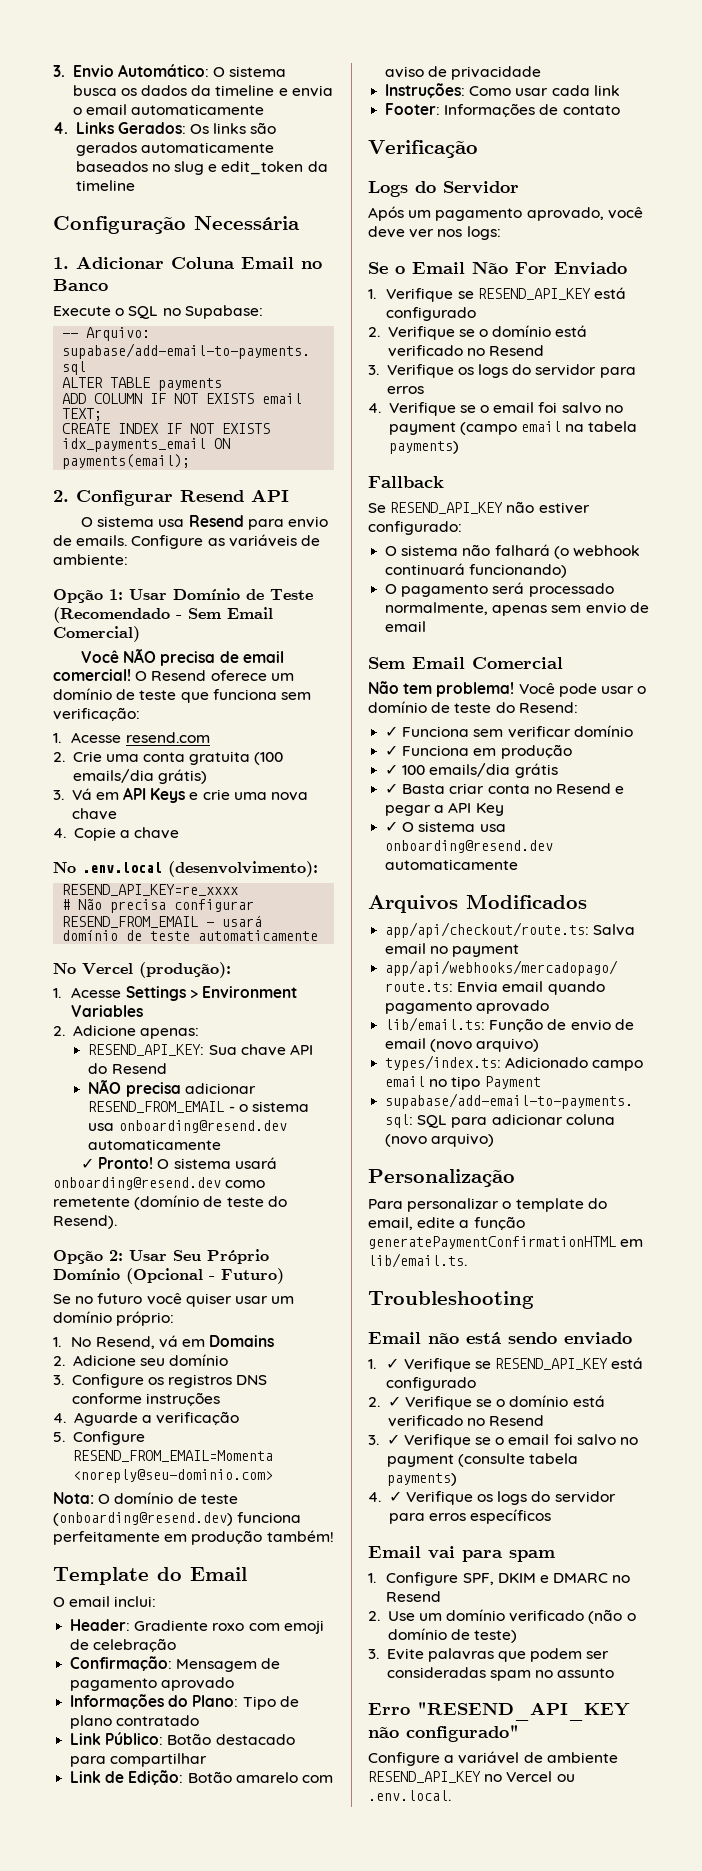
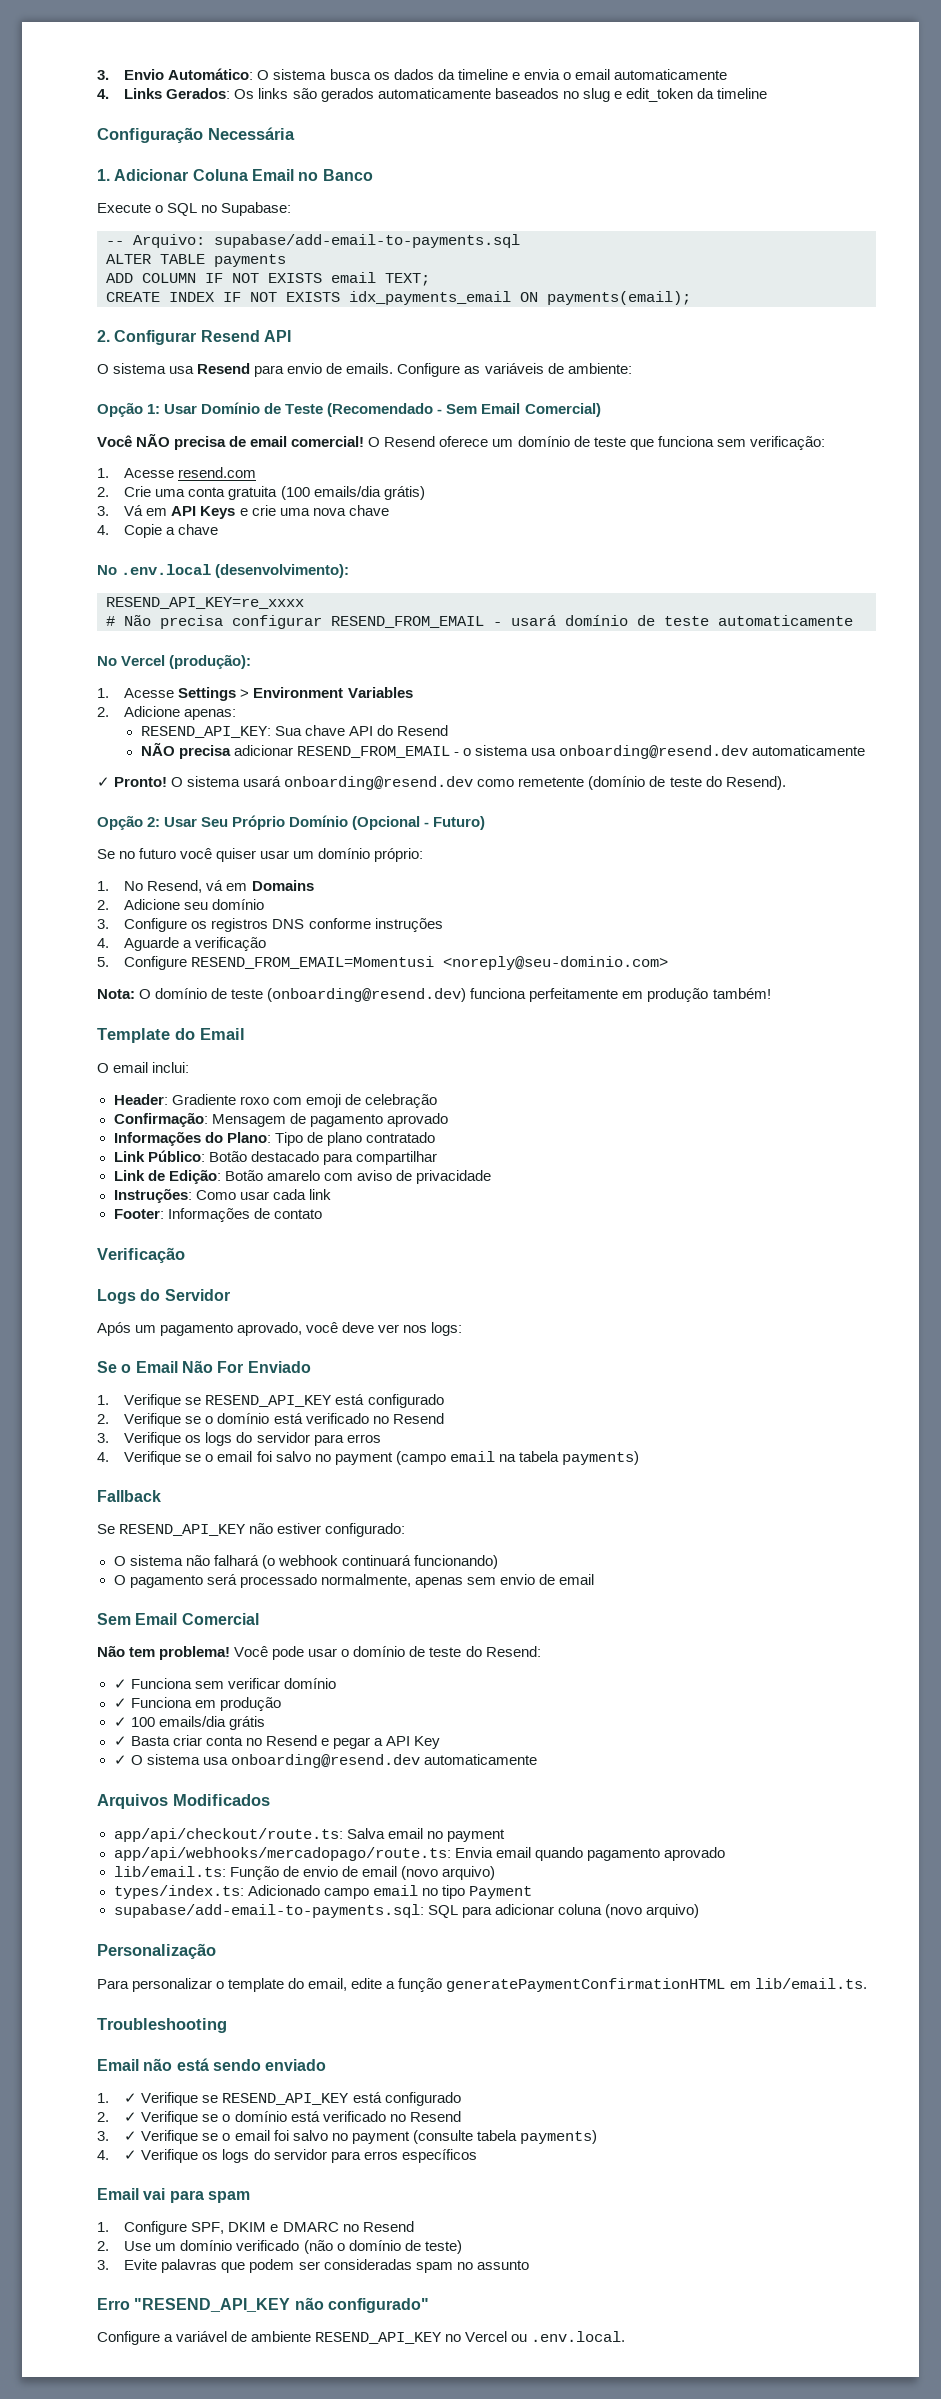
[72,1450,273,1462] RESEND_FROM_EMAIL=Momenta -> [191,956,435,969] RESEND_FROM_EMAIL=Momentusi

